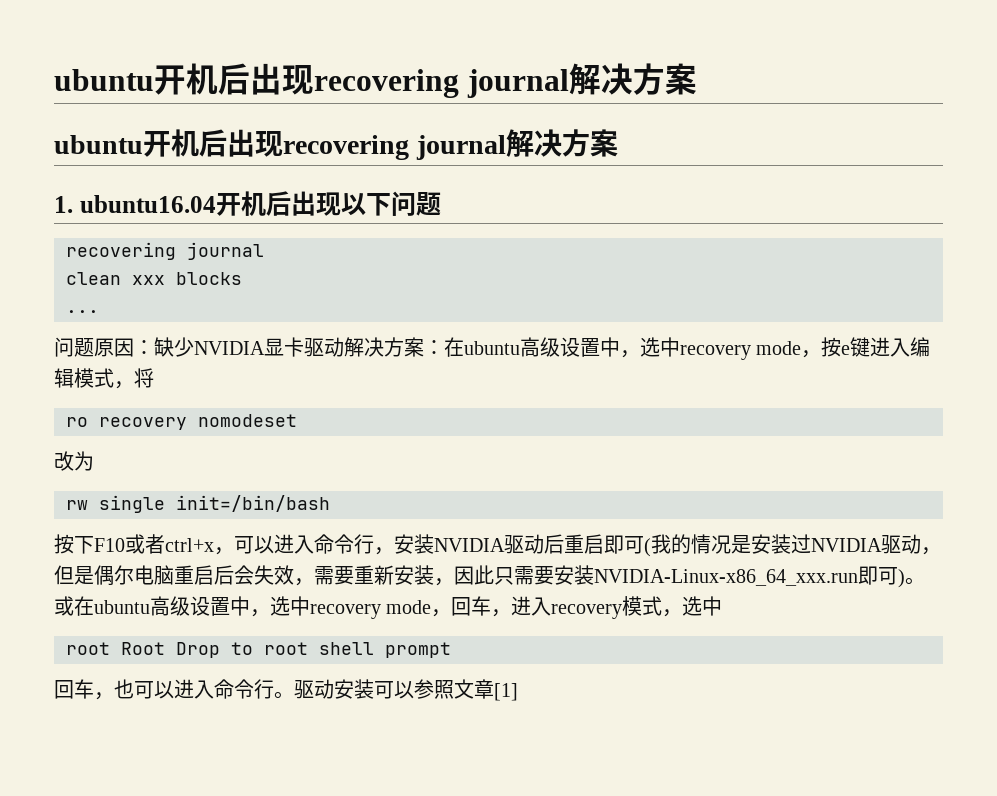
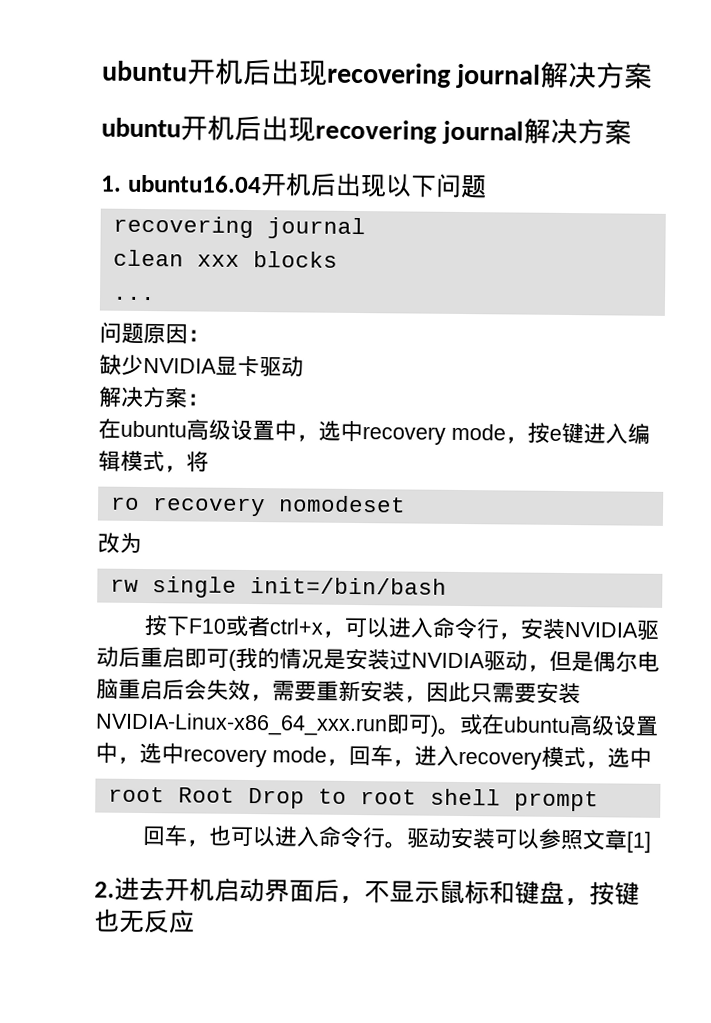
(154, 347) none -> (210, 335) //
(344, 347) none -> (304, 366) //
(444, 347) none -> (210, 399) //
(518, 692) none -> [94,876,640,907] [94,908,195,934] // 2.进去开机启动界面后，不显示鼠标和键盘，按键也无反应

